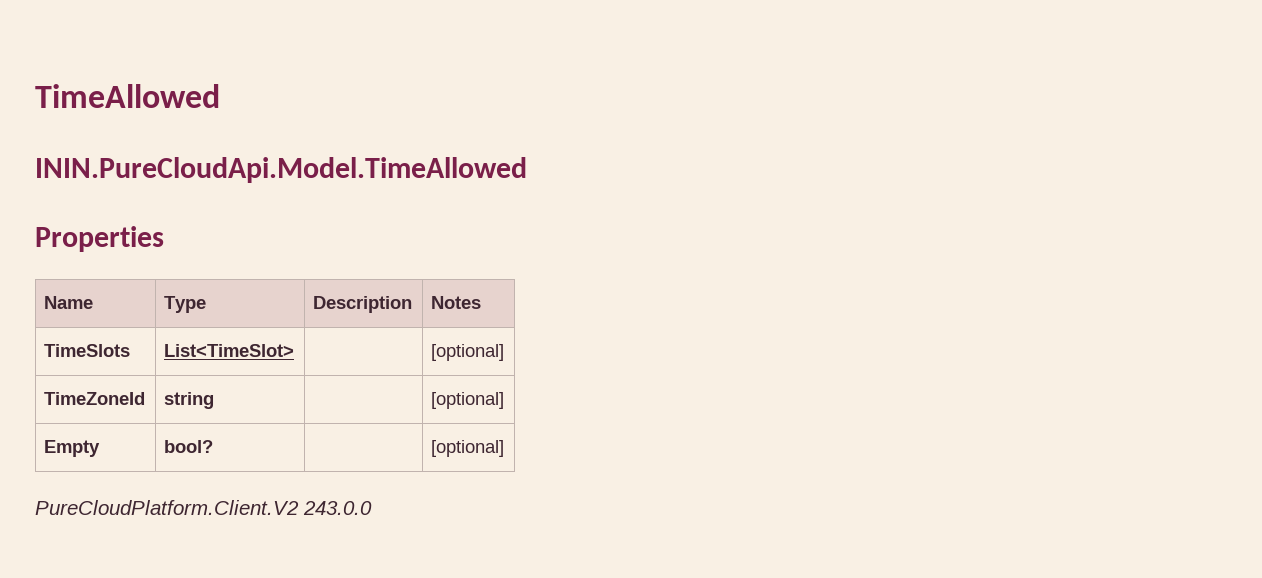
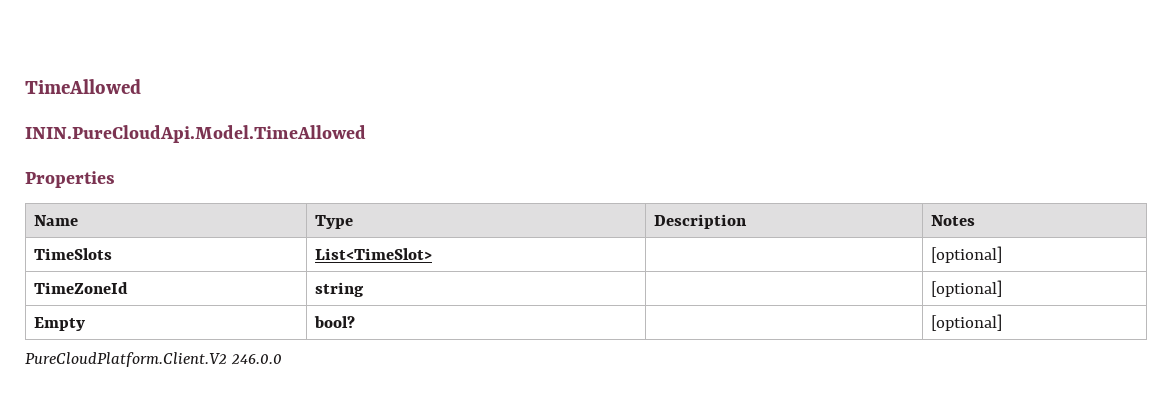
[303,501,372,515] 243.0.0 -> [230,354,282,365] 246.0.0

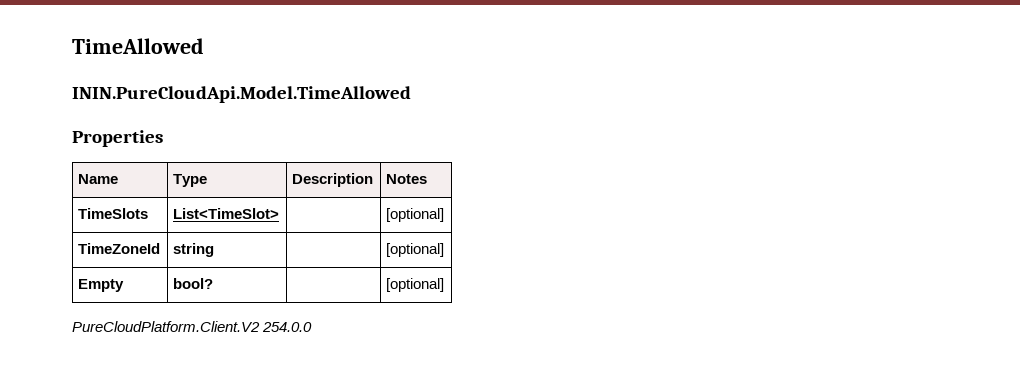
[230,354,282,365] 246.0.0 -> [262,322,313,332] 254.0.0

